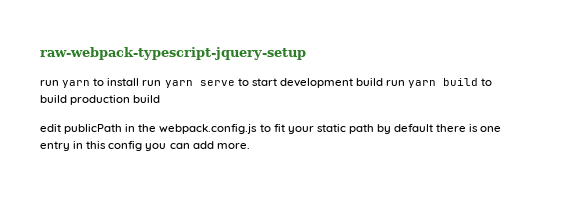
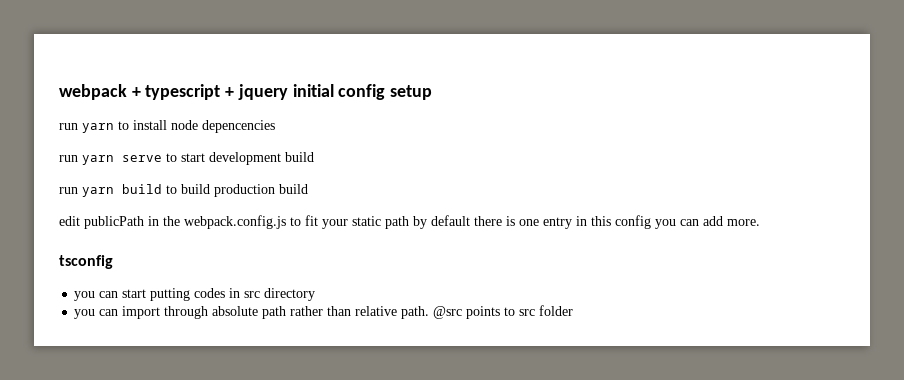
[40,47,306,60] raw-webpack-typescript-jquery-setup -> [59,84,433,100] webpack + typescript + jquery initial config setup
(140, 82) none -> [171,120,275,133] node depencencies //
(383, 82) none -> (314, 157) //
(250, 146) none -> [59,255,113,269] [74,288,316,301] [74,305,574,319] // tsconfig // you can start putting codes in src directory // you can import through absolute path rather than relative path. @src points to src folder

